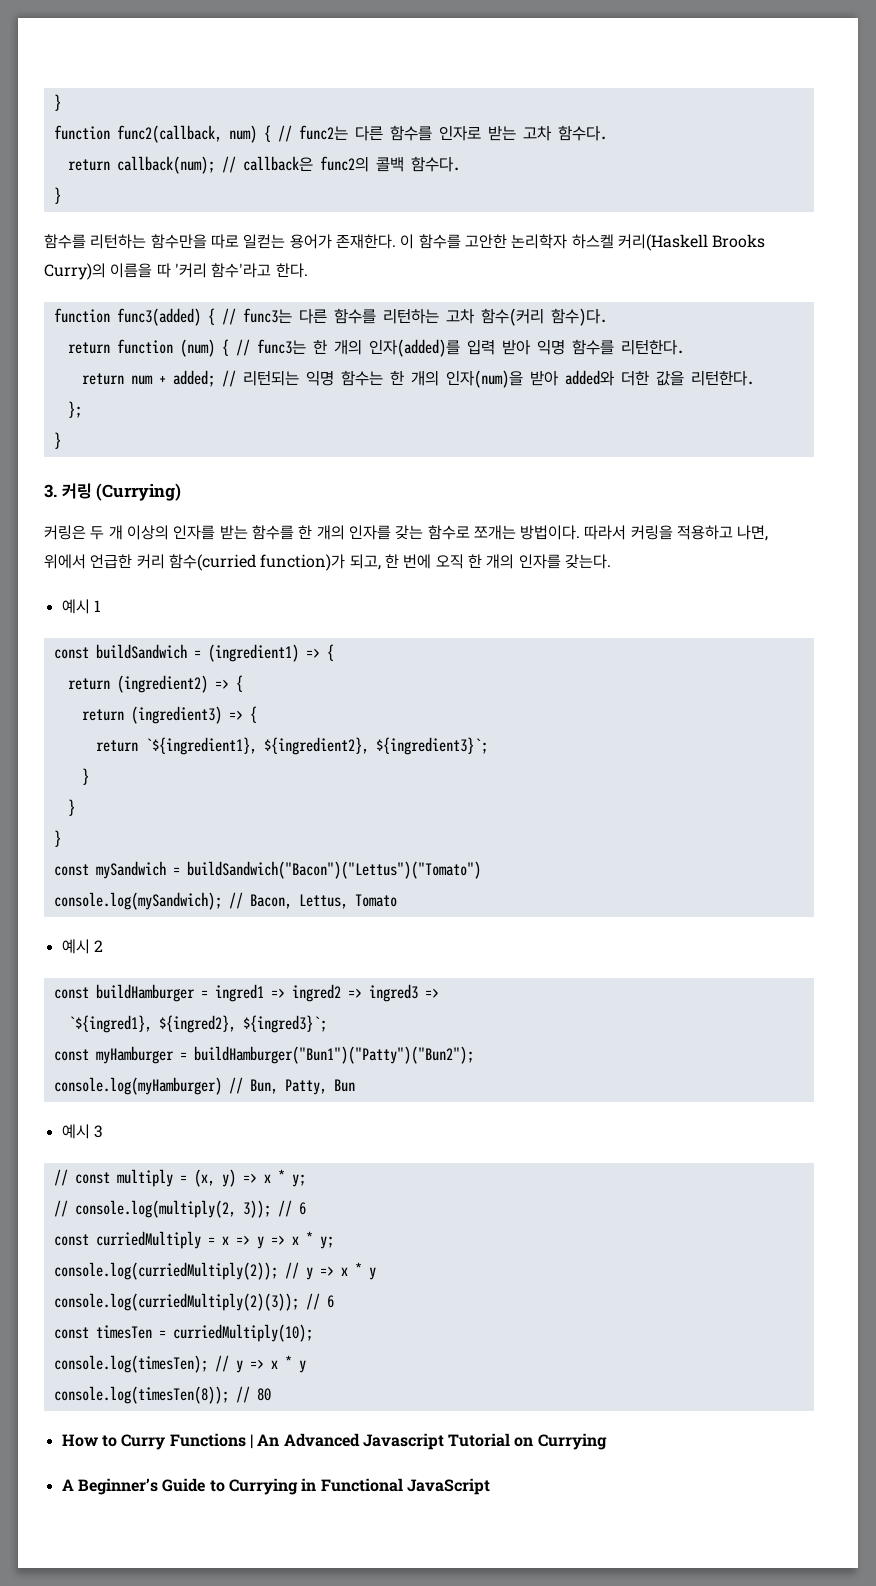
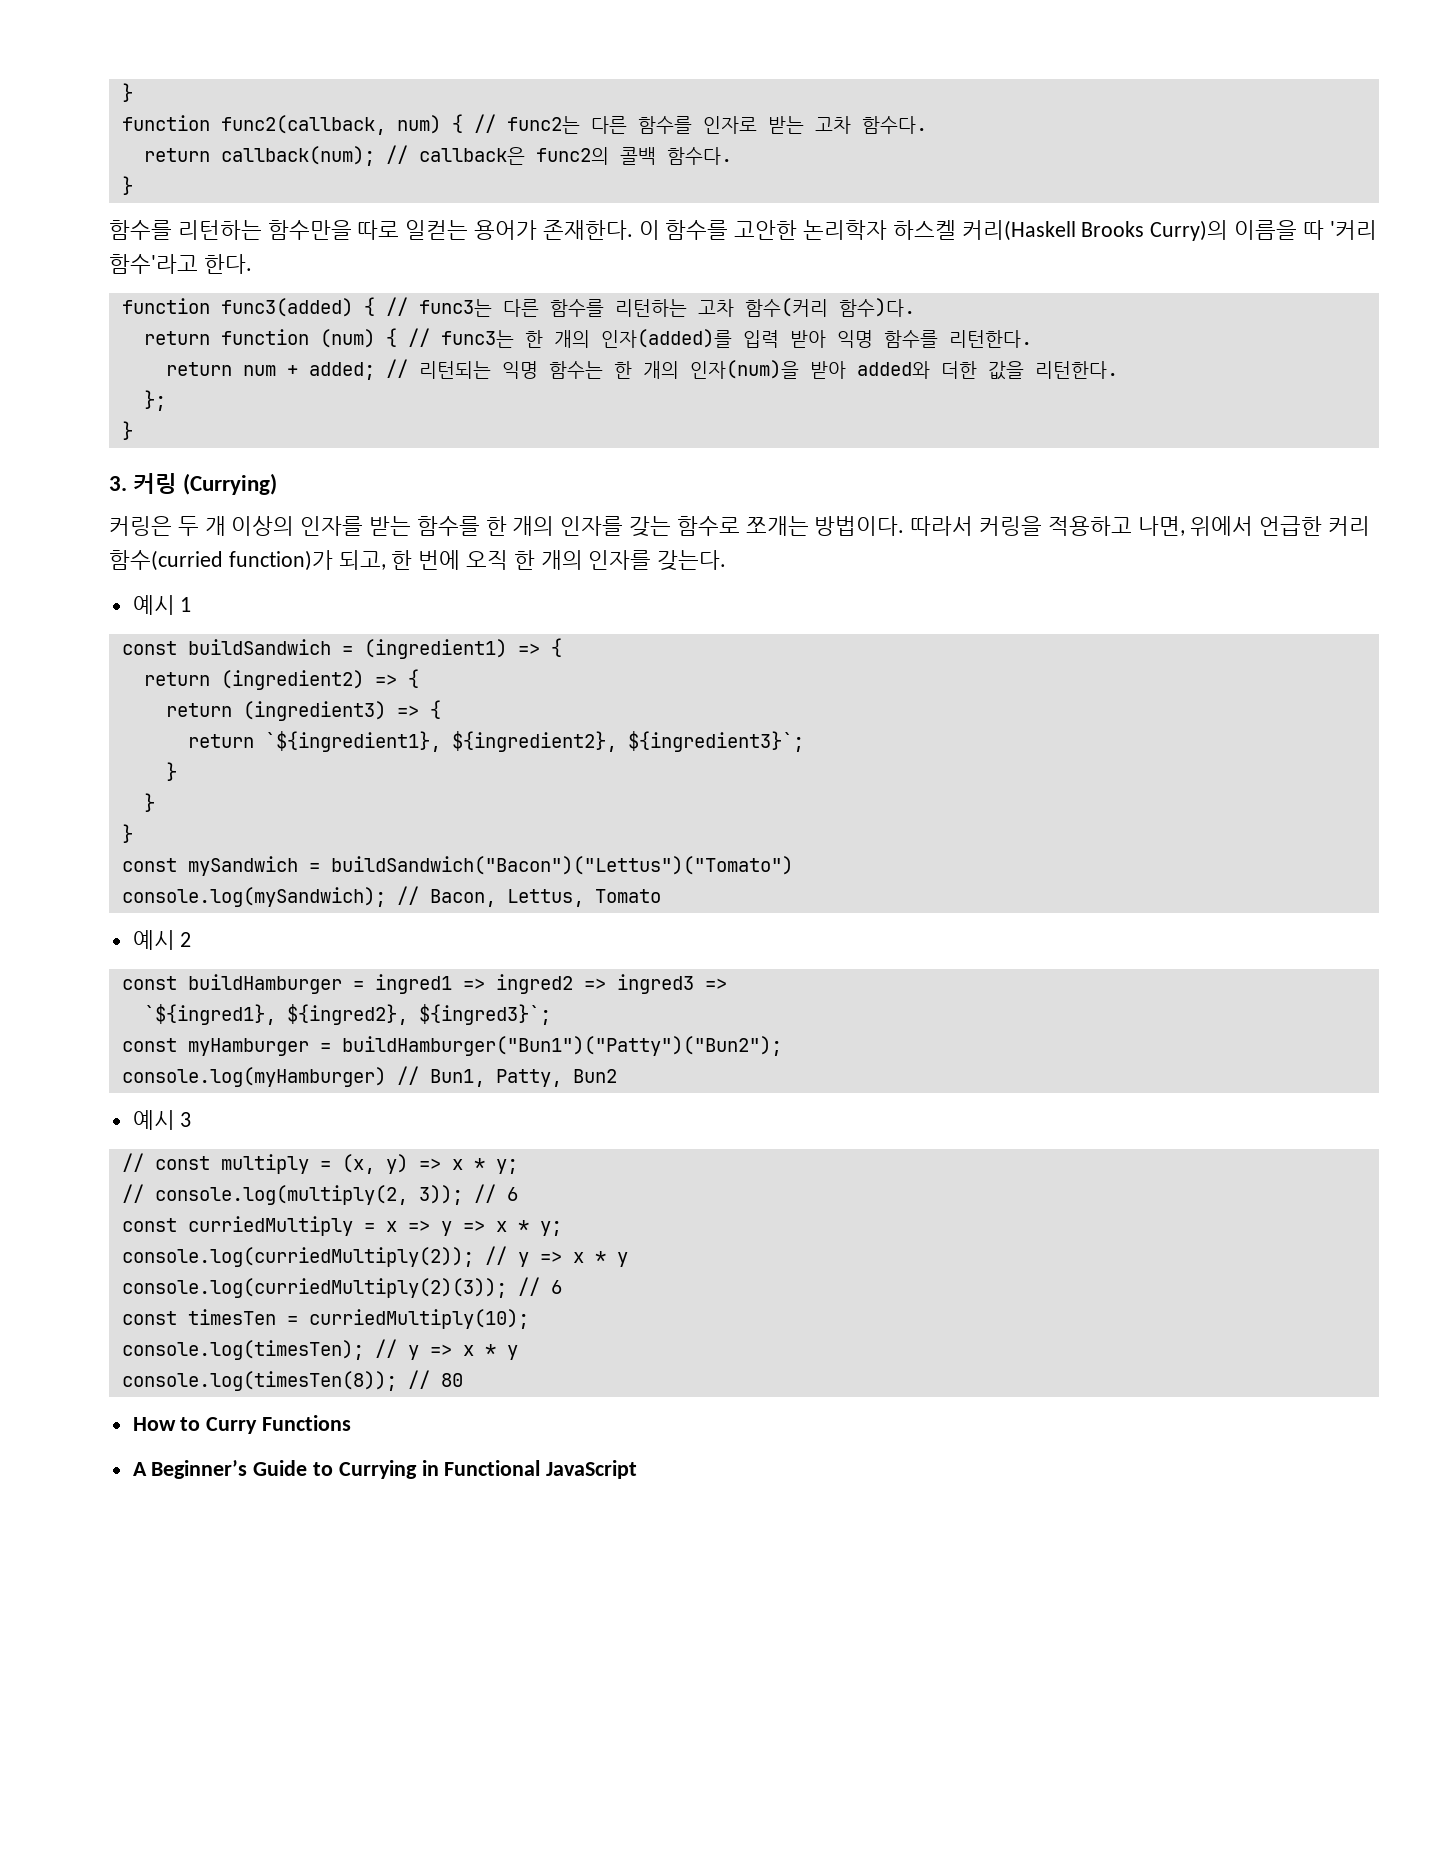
[249,1079,355,1095] Bun, Patty, Bun -> [429,1069,617,1087] Bun1, Patty, Bun2
[249,1433,607,1450] | An Advanced Javascript Tutorial on Currying -> (352, 1423) none

